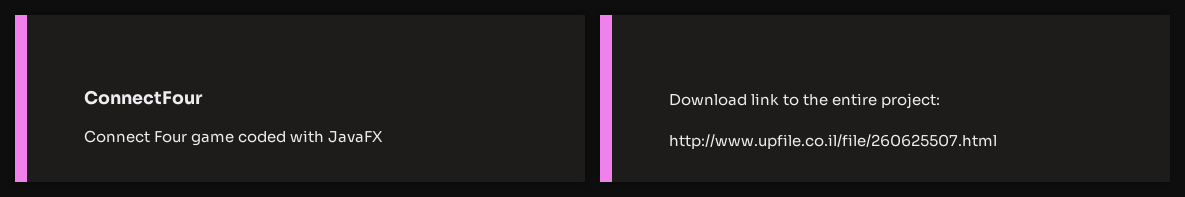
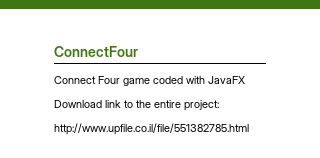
[669,134,997,149] http://www.upfile.co.il/file/260625507.html -> [54,123,249,135] http://www.upfile.co.il/file/551382785.html

